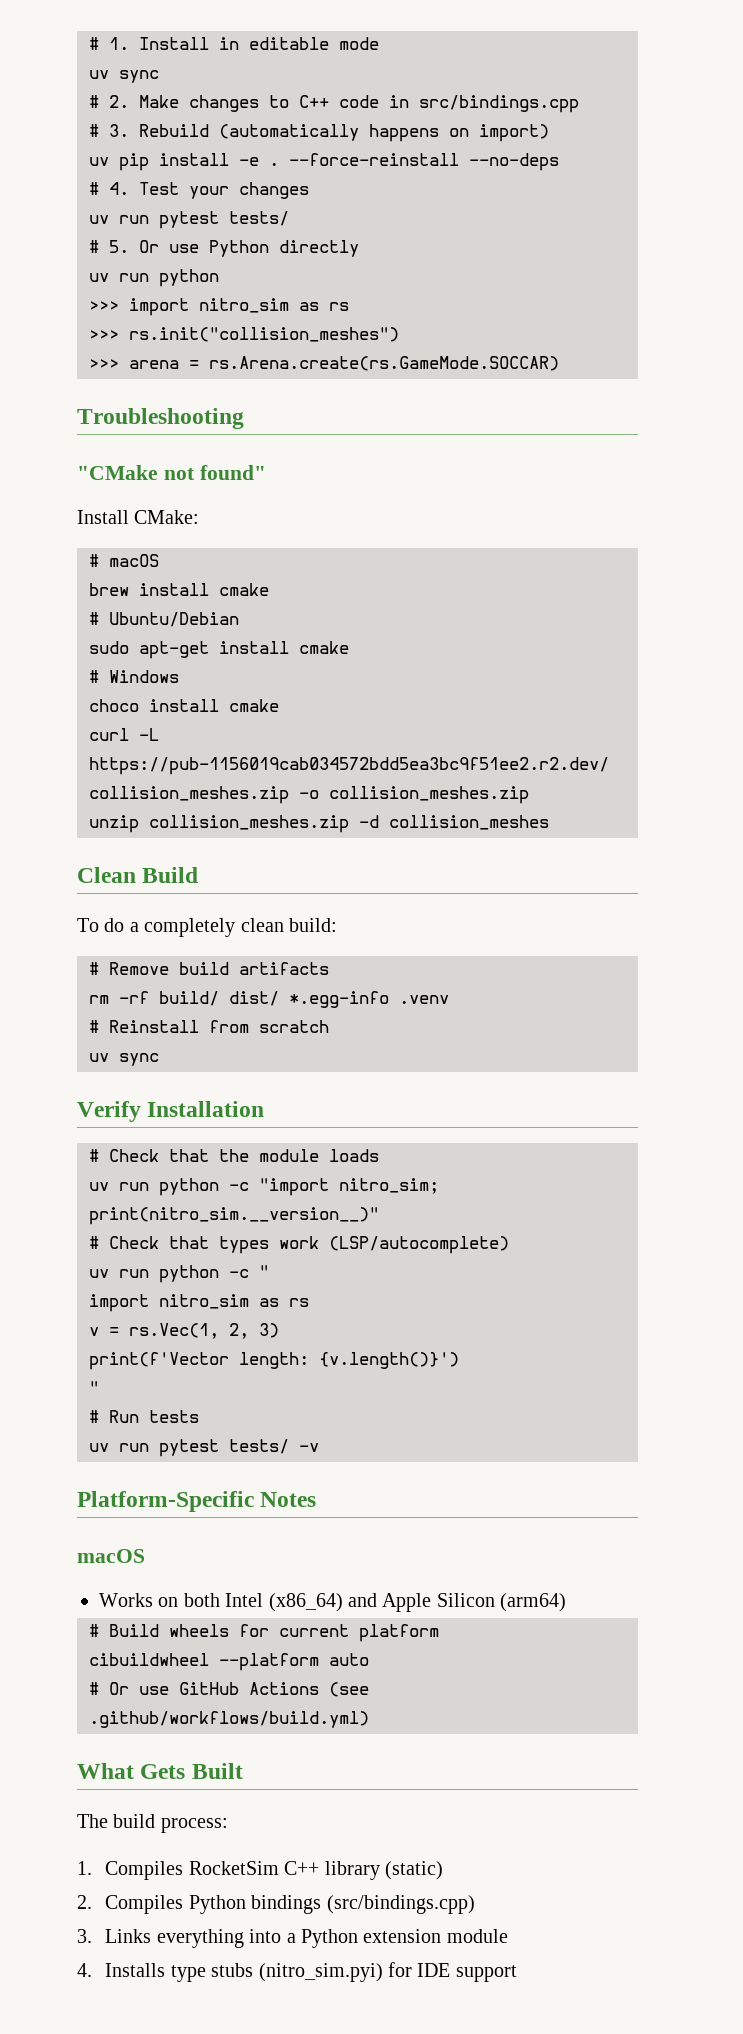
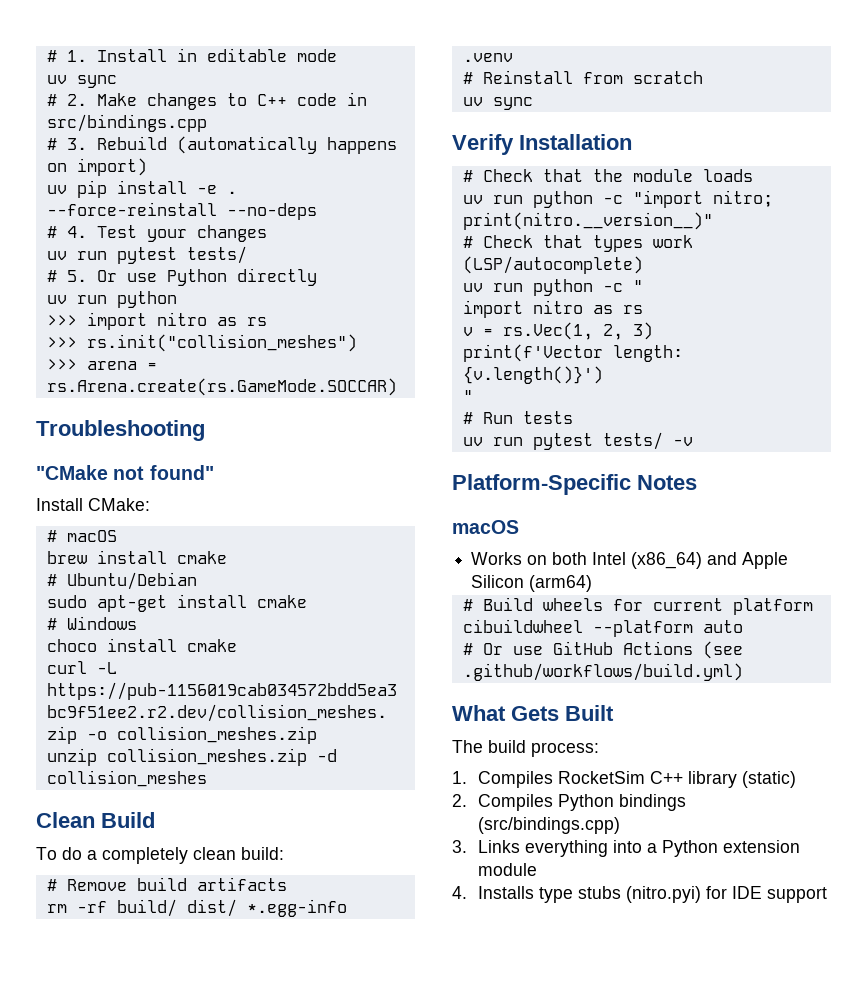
[199,298,289,313] nitro_sim -> [156,312,207,326] nitro
[339,1178,439,1194] [89,1207,379,1225] nitro_sim; print(nitro_sim.__version__)" -> [712,190,773,207] [462,212,713,230] nitro; print(nitro.__version__)"
[159,1294,249,1309] nitro_sim -> [532,300,583,314] nitro
[258,1963,383,1982] (nitro_sim.pyi) -> [626,886,702,903] (nitro.pyi)

